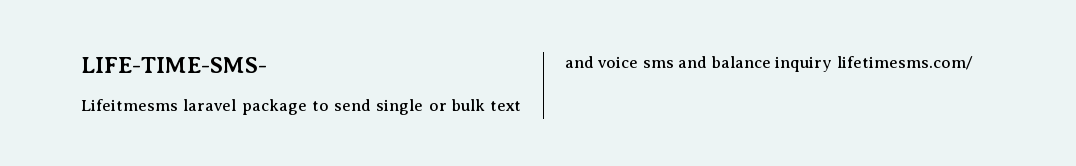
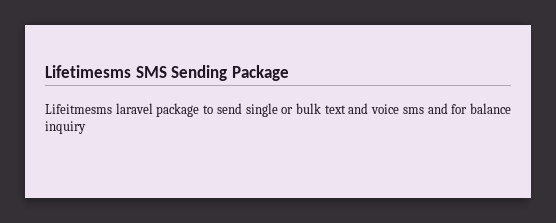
[81,57,267,73] LIFE-TIME-SMS- -> [45,65,289,81] Lifetimesms SMS Sending Package
(708, 62) none -> [451,104,468,114] for
[836,56,973,70] lifetimesms.com/ -> (86, 127) none

